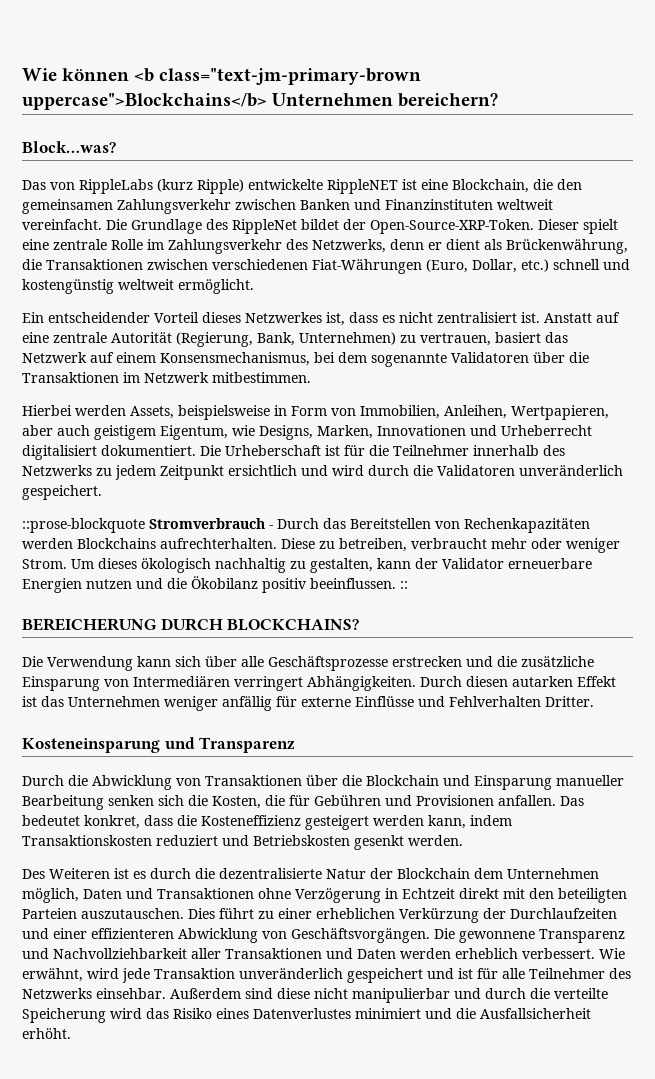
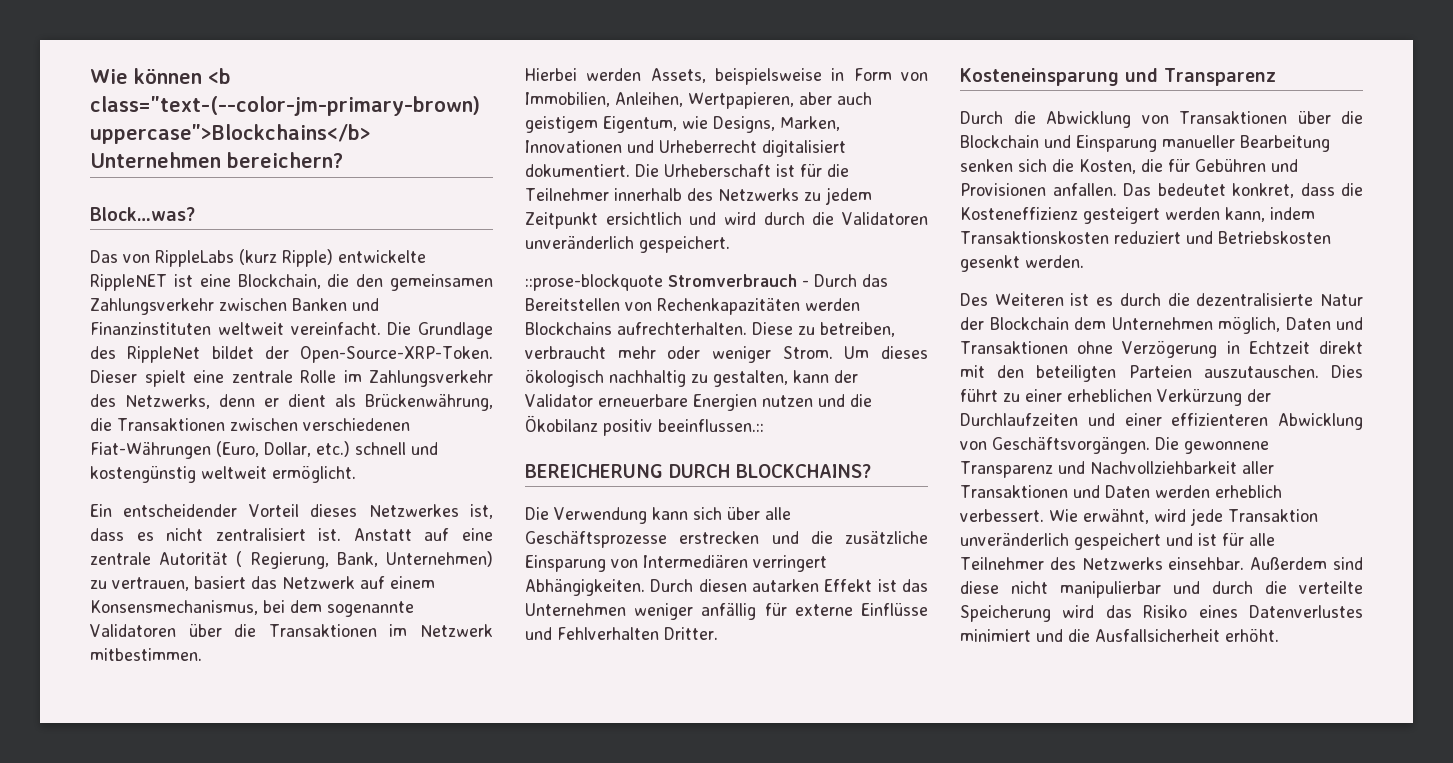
[159,68,422,85] class="text-jm-primary-brown -> [90,96,480,116] class="text-(--color-jm-primary-brown)
[176,332,253,347] (Regierung, -> [236,551,329,569] ( Regierung,
[310,578,408,589] beeinflussen. :: -> [658,419,764,432] beeinflussen.::

